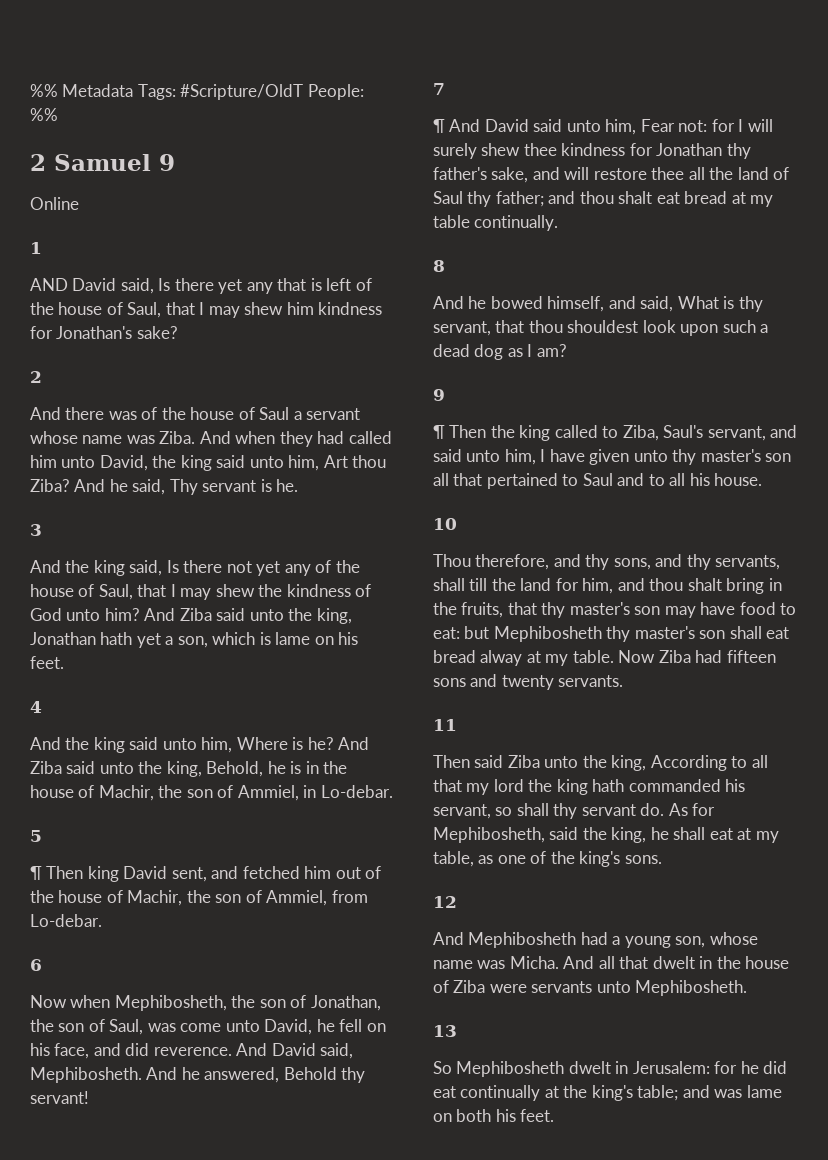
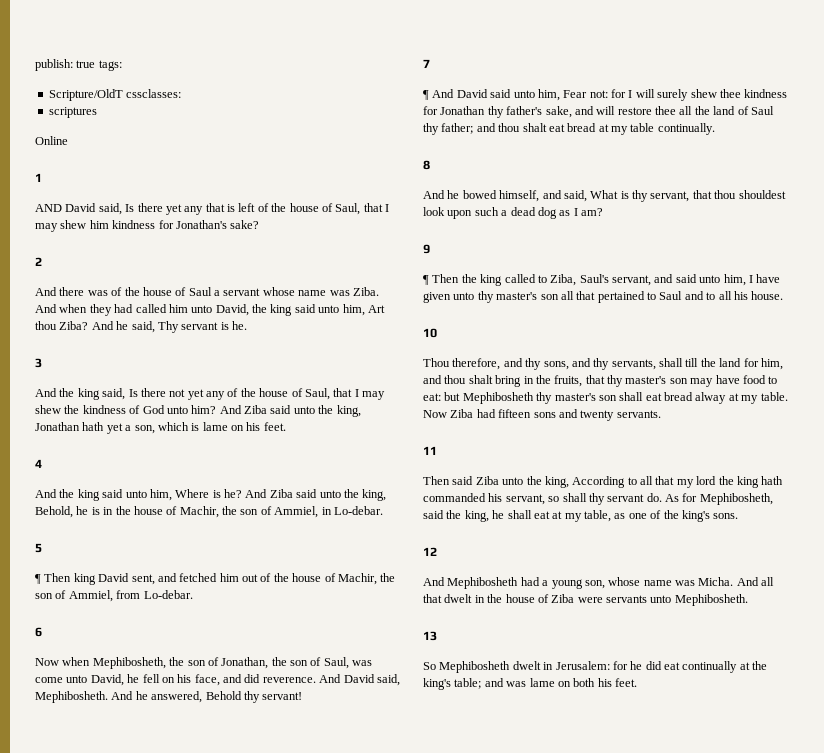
[30,84,364,100] [30,108,58,121] [30,154,175,171] %% Metadata Tags: #Scripture/OldT People: %% // 2 Samuel 9 -> [35,59,122,71] [48,89,182,101] [48,107,97,118] publish: true tags: // Scripture/OldT cssclasses: // scriptures

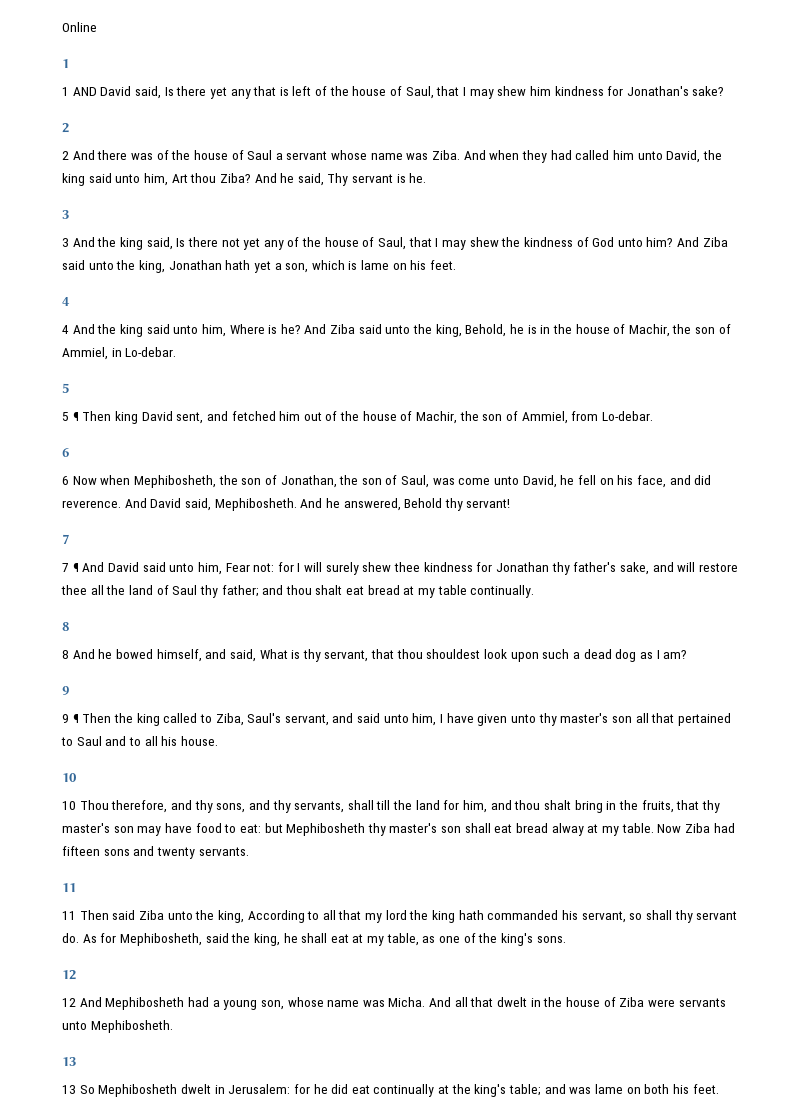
[35,59,122,71] [48,89,182,101] [48,107,97,118] publish: true tags: // Scripture/OldT cssclasses: // scriptures // -> (62, 27) none
(42, 177) none -> [62,87,69,96] 1
(42, 261) none -> [62,151,69,160] 2
(42, 363) none -> [62,238,69,247] 3
(42, 463) none -> [62,325,69,334] 4
(42, 548) none -> [62,412,69,421] 5
(42, 632) none -> [62,476,69,485] 6
(430, 63) none -> [62,563,69,572] 7
(430, 165) none -> [62,650,69,659] 8
(430, 249) none -> [62,714,69,723] 9
(437, 333) none -> [62,801,76,810] 10
(437, 450) none -> [62,911,76,920] 11
(437, 551) none -> [62,998,76,1007] 12
(437, 636) none -> [62,1085,76,1094] 13

